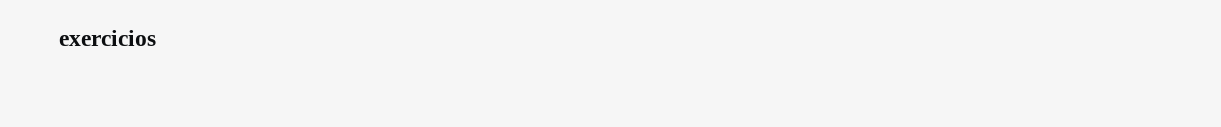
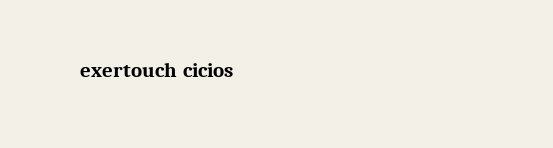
[59,30,156,46] exercicios -> [80,62,233,77] exertouch cicios

